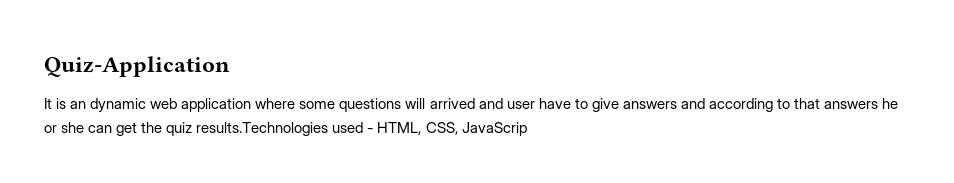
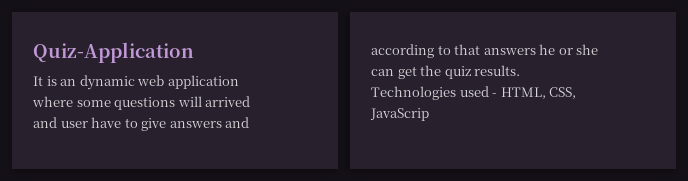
[196,122,329,136] results.Technologies -> [474,65,521,76] [371,86,456,100] results. Technologies

